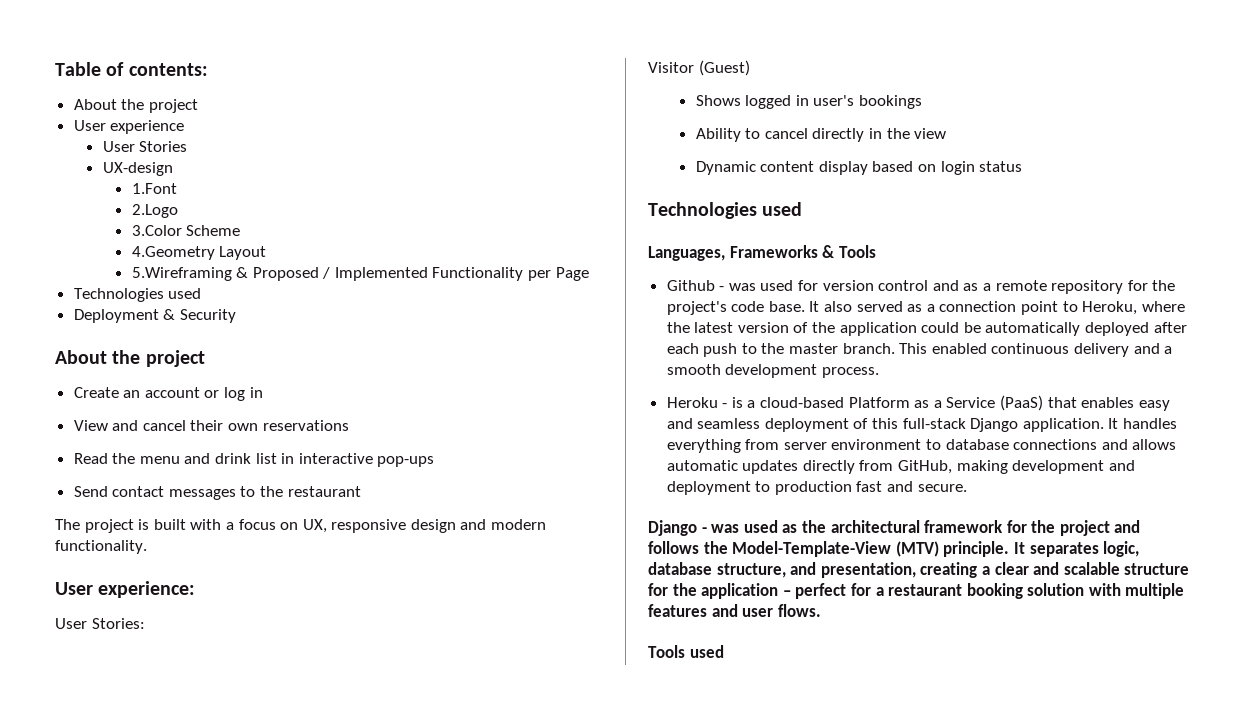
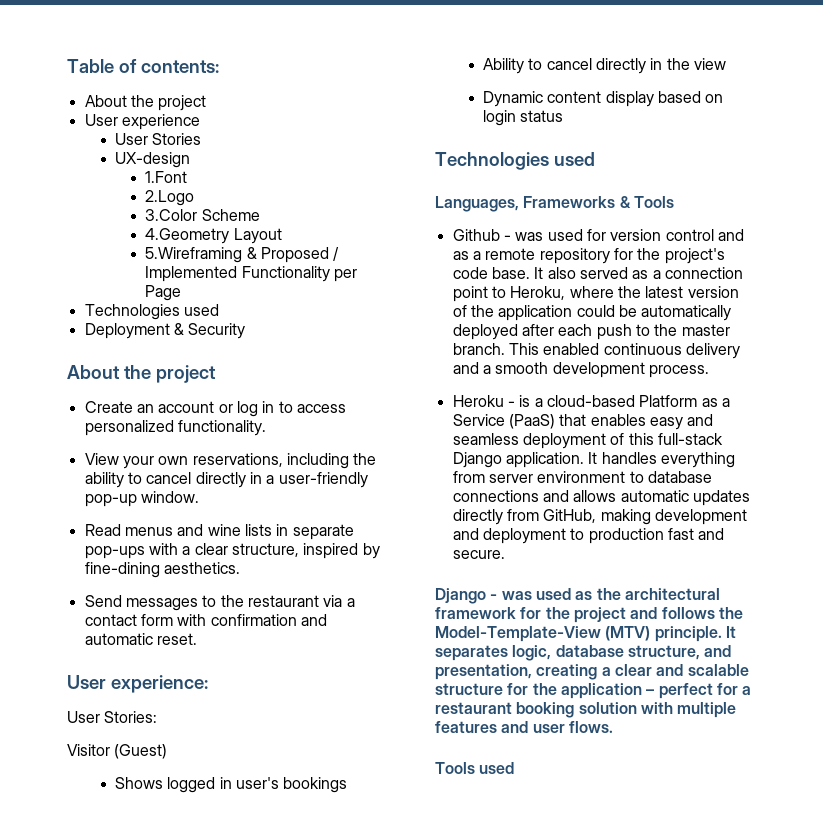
[73,420,349,431] [73,453,435,467] // View and cancel their own reservations // Read the menu and drink list in interactive pop-ups -> [278,401,346,413] [84,420,266,436] [84,453,377,469] [84,472,368,488] [84,491,199,507] [84,524,354,540] [84,543,380,559] [84,562,240,578] to access personalized functionality. // View your own reservations, including the ability to cancel directly in a user-friendly pop-up window. // Read menus and wine lists in separate pop-ups with a clear structure, inspired by fine-dining aesthetics.
[112,486,165,497] contact -> (122, 601) none
[55,519,547,533] [55,540,147,554] // The project is built with a focus on UX, responsive design and modern functionality. -> [323,595,355,607] [84,614,327,626] [84,633,197,645] via a contact form with confirmation and automatic reset.

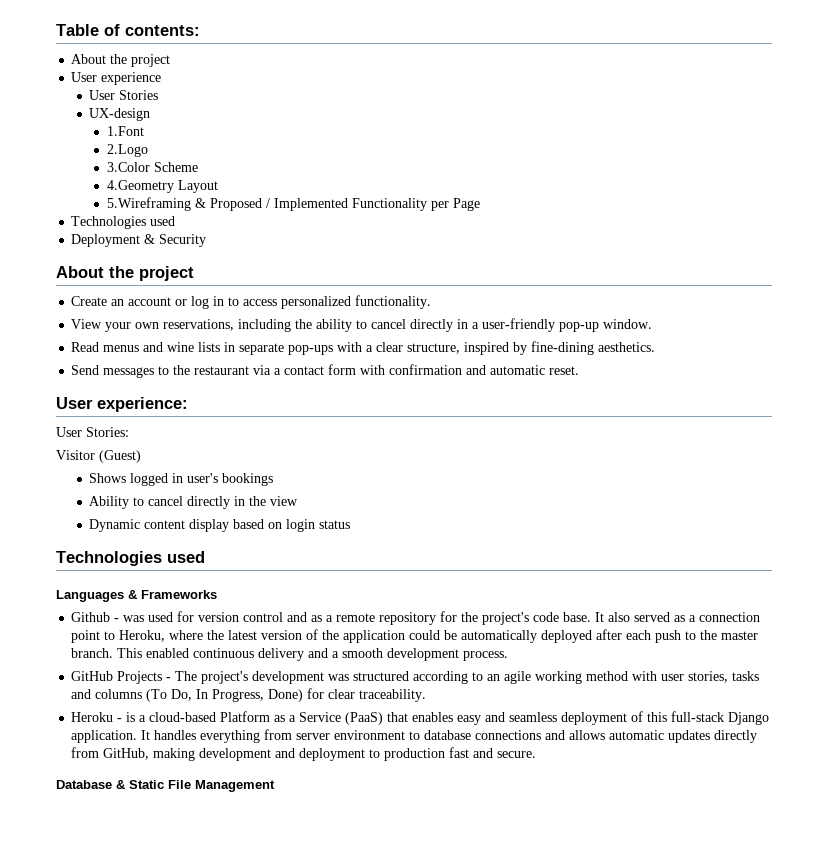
[435,196,519,212] Languages, -> [56,590,137,602] Languages &
[619,196,674,208] & Tools -> (217, 594) none
(709, 371) none -> [71,671,760,684] [71,688,427,702] // GitHub Projects - The project's development was structured according to an agile working method with user stories, tasks and columns (To Do, In Progress, Done) for clear traceability.
[435,588,720,604] [435,607,743,623] [435,626,736,642] [435,645,732,661] [435,664,749,680] [435,683,752,699] [435,702,737,718] [435,721,613,733] [435,762,515,774] Django - was used as the architectural framework for the project and follows the Model-Template-View (MTV) principle. It separates logic, database structure, and presentation, creating a clear and scalable structure for the application – perfect for a restaurant booking solution with multiple features and user flows. // Tools used -> [56,780,275,792] Database & Static File Management

